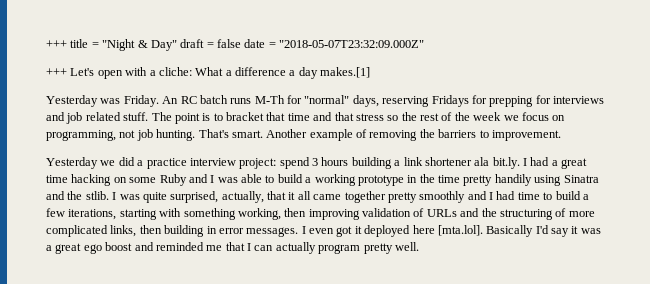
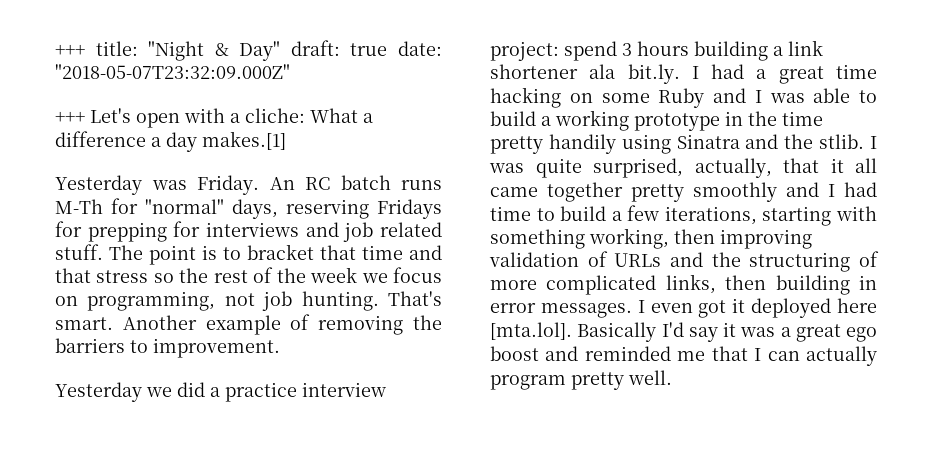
[46,39,99,48] +++ title = -> [55,41,138,56] +++ title:
[180,39,276,48] draft = false date = -> [290,40,442,56] draft: true date:

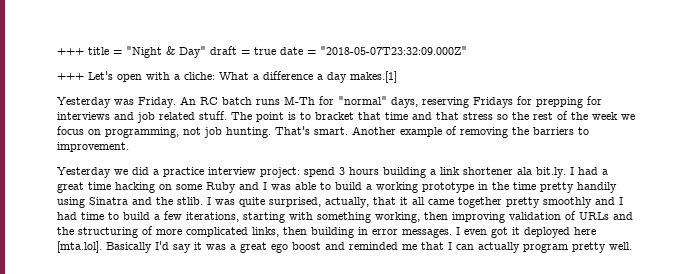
[55,41,138,56] +++ title: -> [57,47,122,55] +++ title =
[290,40,442,56] draft: true date: -> [210,46,316,55] draft = true date =

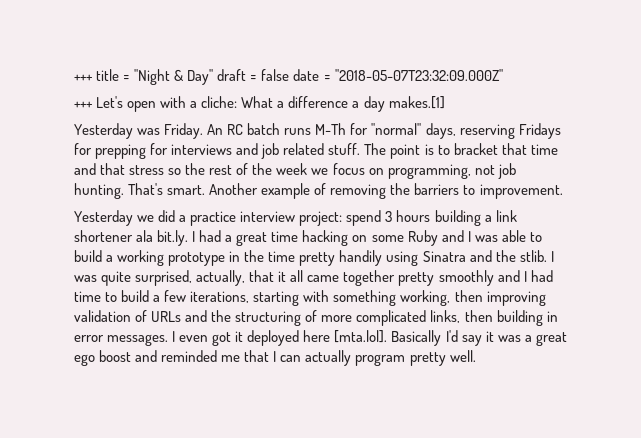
[254,47,276,55] true -> [261,69,290,81] false

